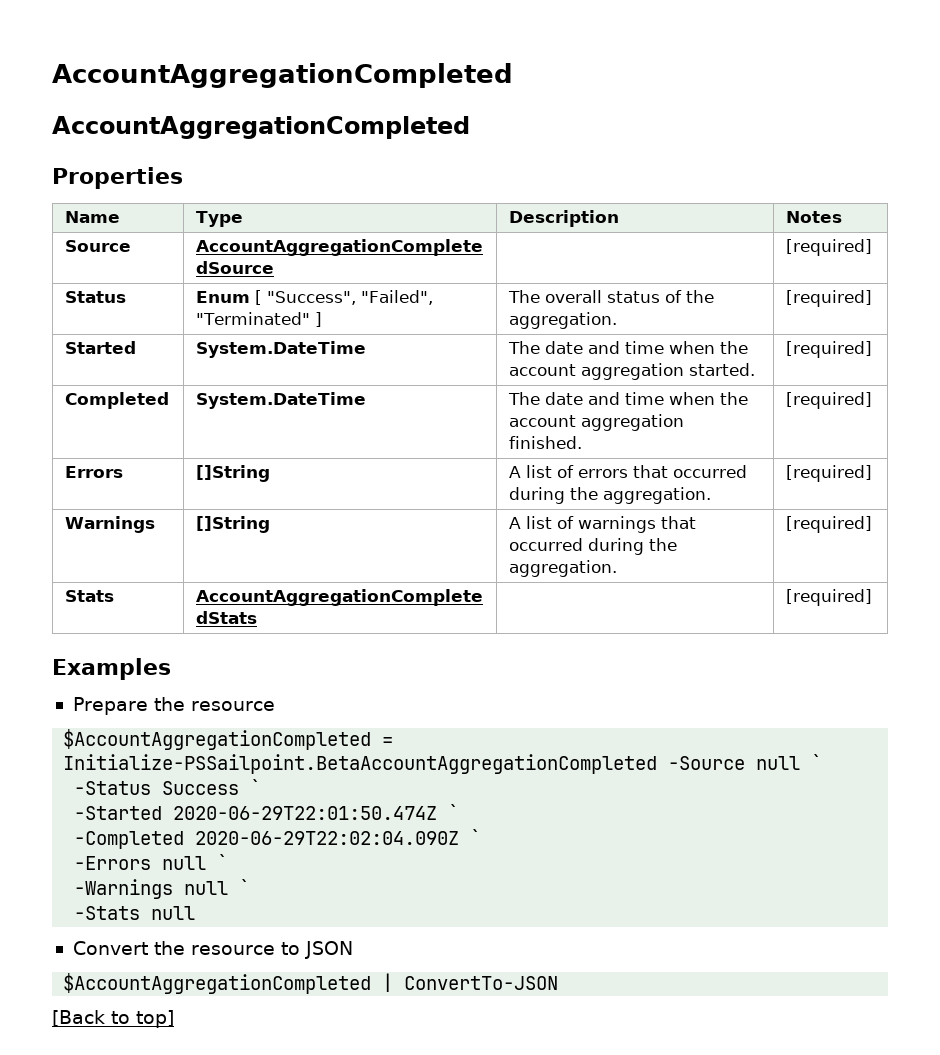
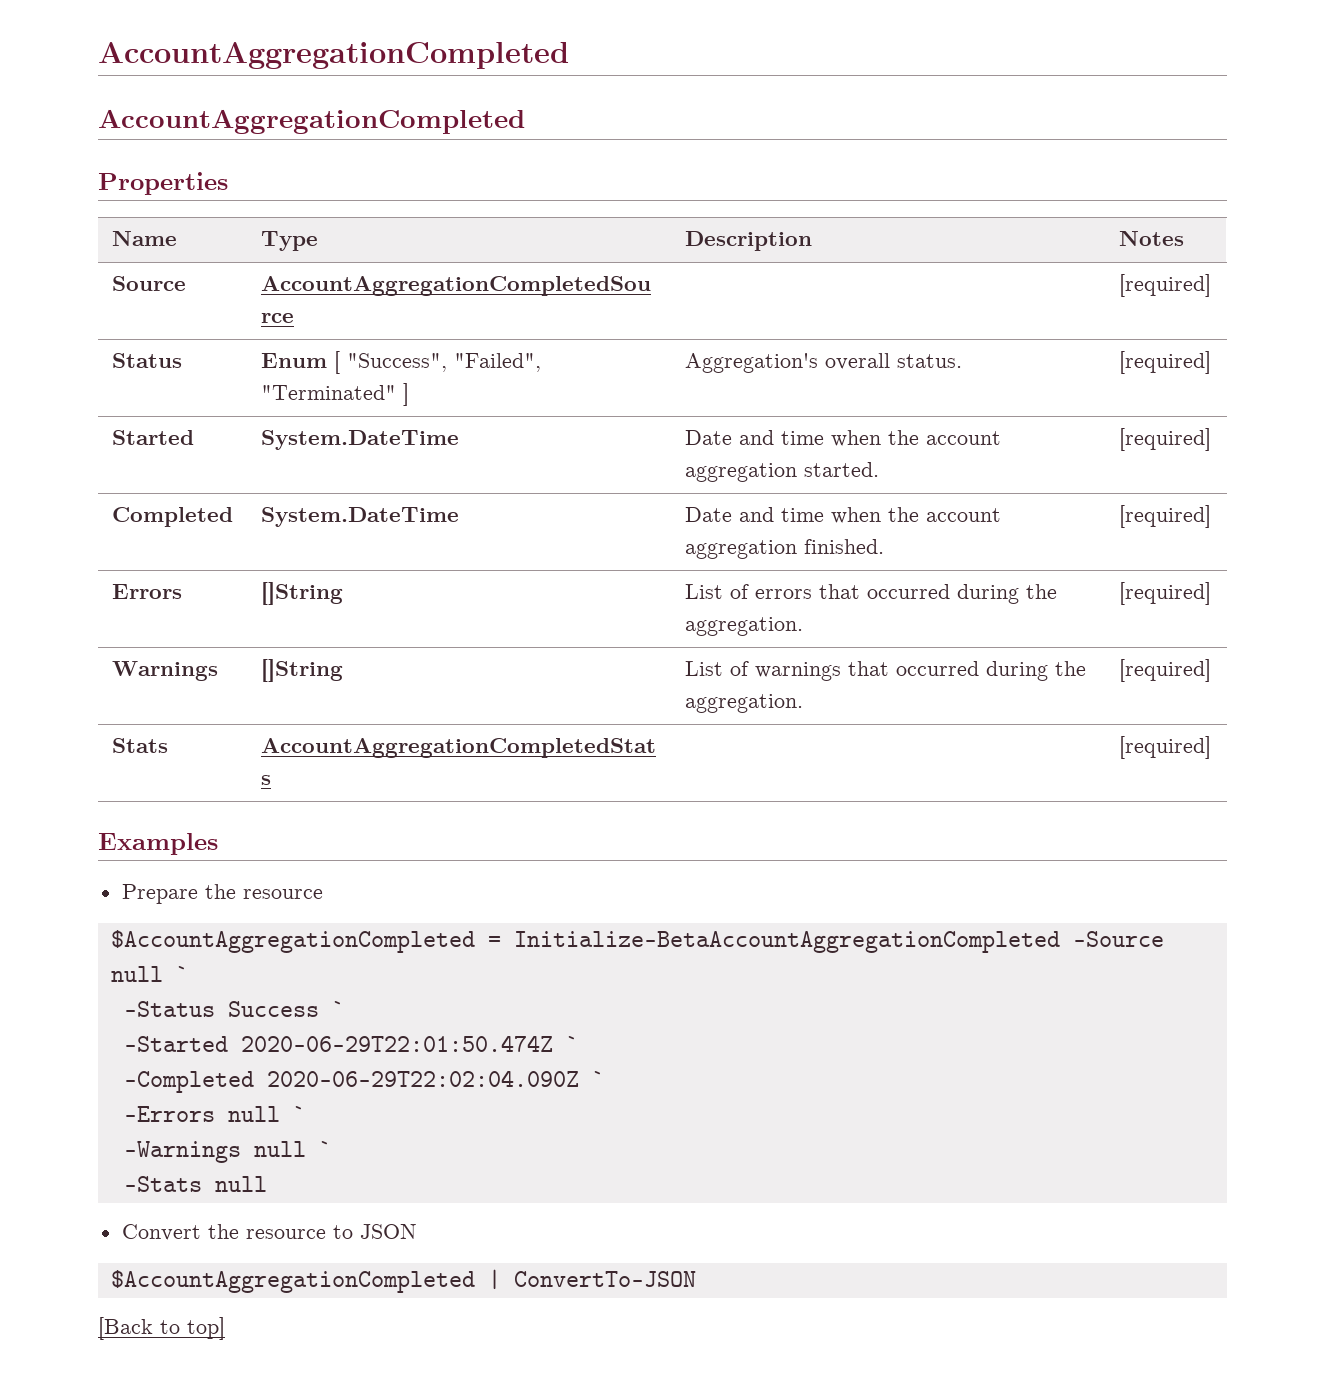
[508,290,715,303] [509,312,618,329] The overall status of the aggregation. -> [684,353,962,373] Aggregation's overall status.
[508,341,584,354] The date -> [684,430,732,445] Date
[508,392,584,405] The date -> [684,507,732,522] Date
[509,465,553,478] A list -> [684,584,723,599] List
[509,516,553,529] A list -> [684,661,723,676] List
[63,754,658,774] Initialize-PSSailpoint.BetaAccountAggregationCompleted -> [513,931,1060,953] Initialize-BetaAccountAggregationCompleted

